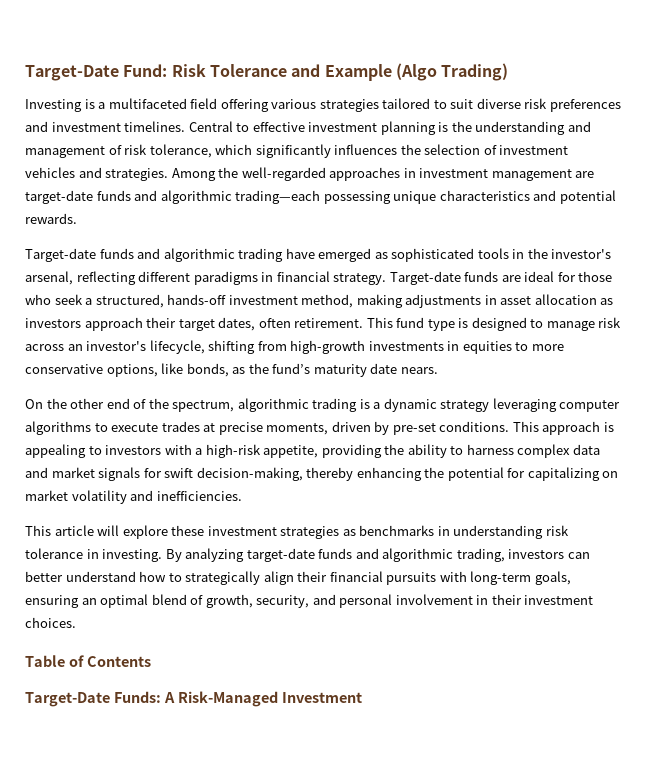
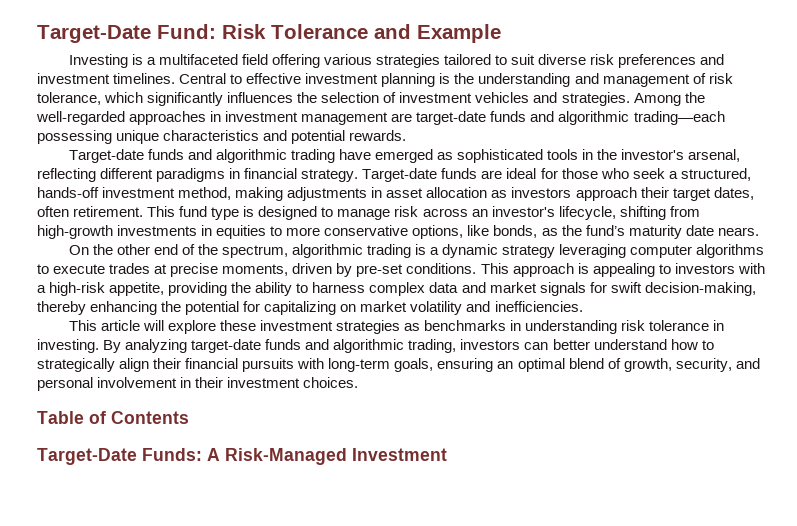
[395,63,509,81] (Algo Trading) -> (501, 33) none

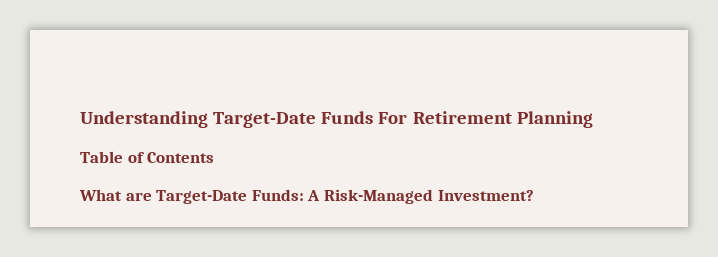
[37,24,501,43] [68,54,725,68] [37,73,733,87] [37,92,705,106] [36,111,725,125] [37,130,407,144] [68,149,741,163] [37,168,751,182] [37,187,754,201] [37,206,700,220] [37,225,759,239] [68,244,765,258] [37,263,765,277] [37,282,756,296] [37,301,583,315] [68,320,725,334] [37,339,714,353] [37,358,760,372] [37,377,359,391] Target-Date Fund: Risk Tolerance and Example // Investing is a multifaceted field offering various strategies tailored to suit diverse risk preferences and investment timelines. Central to effective investment planning is the understanding and management of risk tolerance, which significantly influences the selection of investment vehicles and strategies. Among the well-regarded approaches in investment management are target-date funds and algorithmic trading—each possessing unique characteristics and potential rewards. // Target-date funds and algorithmic trading have emerged as sophisticated tools in the investor's arsenal, reflecting different paradigms in financial strategy. Target-date funds are ideal for those who seek a structured, hands-off investment method, making adjustments in asset allocation as investors approach their target dates, often retirement. This fund type is designed to manage risk across an investor's lifecycle, shifting from high-growth investments in equities to more conservative options, like bonds, as the fund’s maturity date nears. // On the other end of the spectrum, algorithmic trading is a dynamic strategy leveraging computer algorithms to execute trades at precise moments, driven by pre-set conditions. This approach is appealing to investors with a high-risk appetite, providing the ability to harness complex data and market signals for swift decision-making, thereby enhancing the potential for capitalizing on market volatility and inefficiencies. // This article will explore these investment strategies as benchmarks in understanding risk tolerance in investing. By analyzing target-date funds and algorithmic trading, investors can better understand how to strategically align their financial pursuits with long-term goals, ensuring an optimal blend of growth, security, and personal involvement in their investment choices. -> [80,111,593,128] Understanding Target-Date Funds For Retirement Planning
(189, 417) none -> [79,189,152,201] What are
[352,448,447,461] Investment -> [437,190,534,201] Investment?

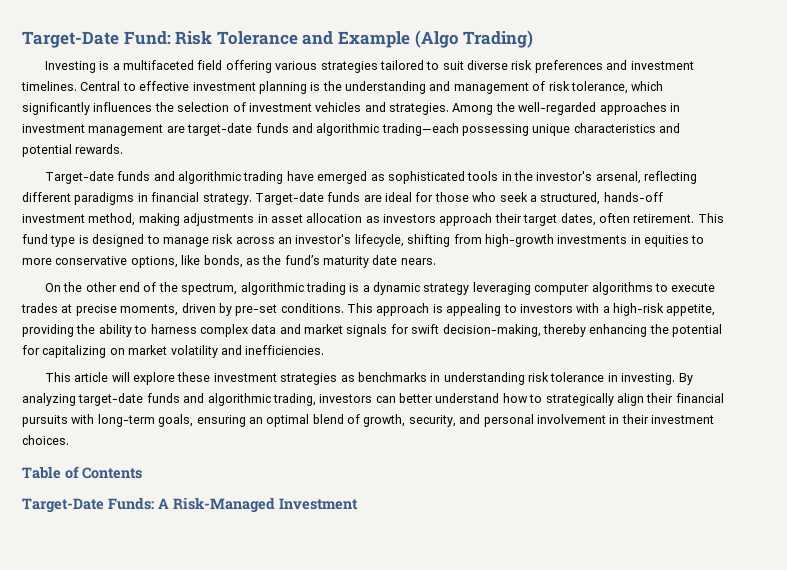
[80,111,593,128] Understanding Target-Date Funds For Retirement Planning -> [22,30,534,48] [44,60,694,73] [21,81,664,94] [22,102,680,115] [22,123,681,136] [22,144,124,157] [44,171,698,184] [22,192,663,205] [22,213,724,226] [22,234,705,247] [22,255,436,268] [44,282,716,295] [21,303,716,316] [22,324,722,337] [22,345,325,358] [44,372,693,385] [22,393,724,406] [22,414,714,427] [22,435,69,445] Target-Date Fund: Risk Tolerance and Example (Algo Trading) // Investing is a multifaceted field offering various strategies tailored to suit diverse risk preferences and investment timelines. Central to effective investment planning is the understanding and management of risk tolerance, which significantly influences the selection of investment vehicles and strategies. Among the well-regarded approaches in investment management are target-date funds and algorithmic trading—each possessing unique characteristics and potential rewards. // Target-date funds and algorithmic trading have emerged as sophisticated tools in the investor's arsenal, reflecting different paradigms in financial strategy. Target-date funds are ideal for those who seek a structured, hands-off investment method, making adjustments in asset allocation as investors approach their target dates, often retirement. This fund type is designed to manage risk across an investor's lifecycle, shifting from high-growth investments in equities to more conservative options, like bonds, as the fund’s maturity date nears. // On the other end of the spectrum, algorithmic trading is a dynamic strategy leveraging computer algorithms to execute trades at precise moments, driven by pre-set conditions. This approach is appealing to investors with a high-risk appetite, providing the ability to harness complex data and market signals for swift decision-making, thereby enhancing the potential for capitalizing on market volatility and inefficiencies. // This article will explore these investment strategies as benchmarks in understanding risk tolerance in investing. By analyzing target-date funds and algorithmic trading, investors can better understand how to strategically align their financial pursuits with long-term goals, ensuring an optimal blend of growth, security, and personal involvement in their investment choices.
[79,189,152,201] What are -> (142, 473) none
[437,190,534,201] Investment? -> [279,498,358,510] Investment

